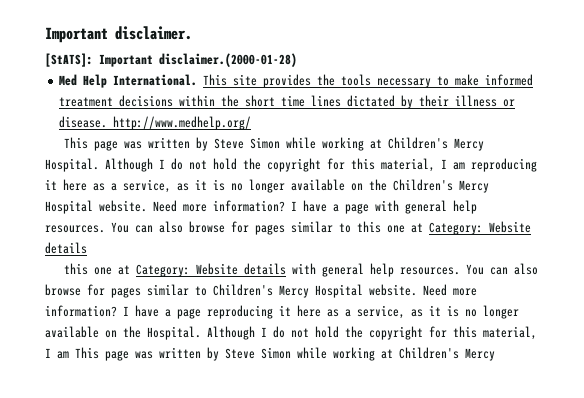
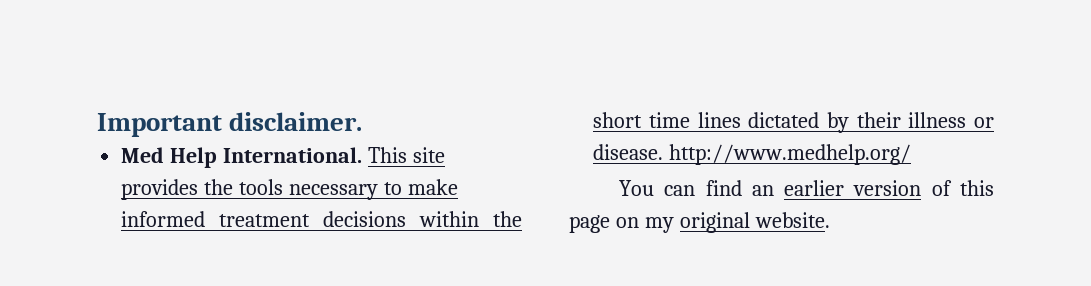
[45,53,297,67] // [StATS]: Important disclaimer.(2000-01-28) -> (363, 121) none
[64,137,485,151] [45,158,537,172] [45,179,489,193] [45,200,477,214] [45,221,531,235] [45,242,87,254] [64,263,539,277] [45,284,477,298] [45,305,519,319] [45,326,537,340] [45,347,495,361] This page was written by Steve Simon while working at Children's Mercy Hospital. Although I do not hold the copyright for this material, I am reproducing it here as a service, as it is no longer available on the Children's Mercy Hospital website. Need more information? I have a page with general help resources. You can also browse for pages similar to this one at Category: Website details // this one at Category: Website details with general help resources. You can also browse for pages similar to Children's Mercy Hospital website. Need more information? I have a page reproducing it here as a service, as it is no longer available on the Hospital. Although I do not hold the copyright for this material, I am This page was written by Steve Simon while working at Children's Mercy -> [619,180,994,196] [569,212,830,233] You can find an earlier version of this page on my original website.

